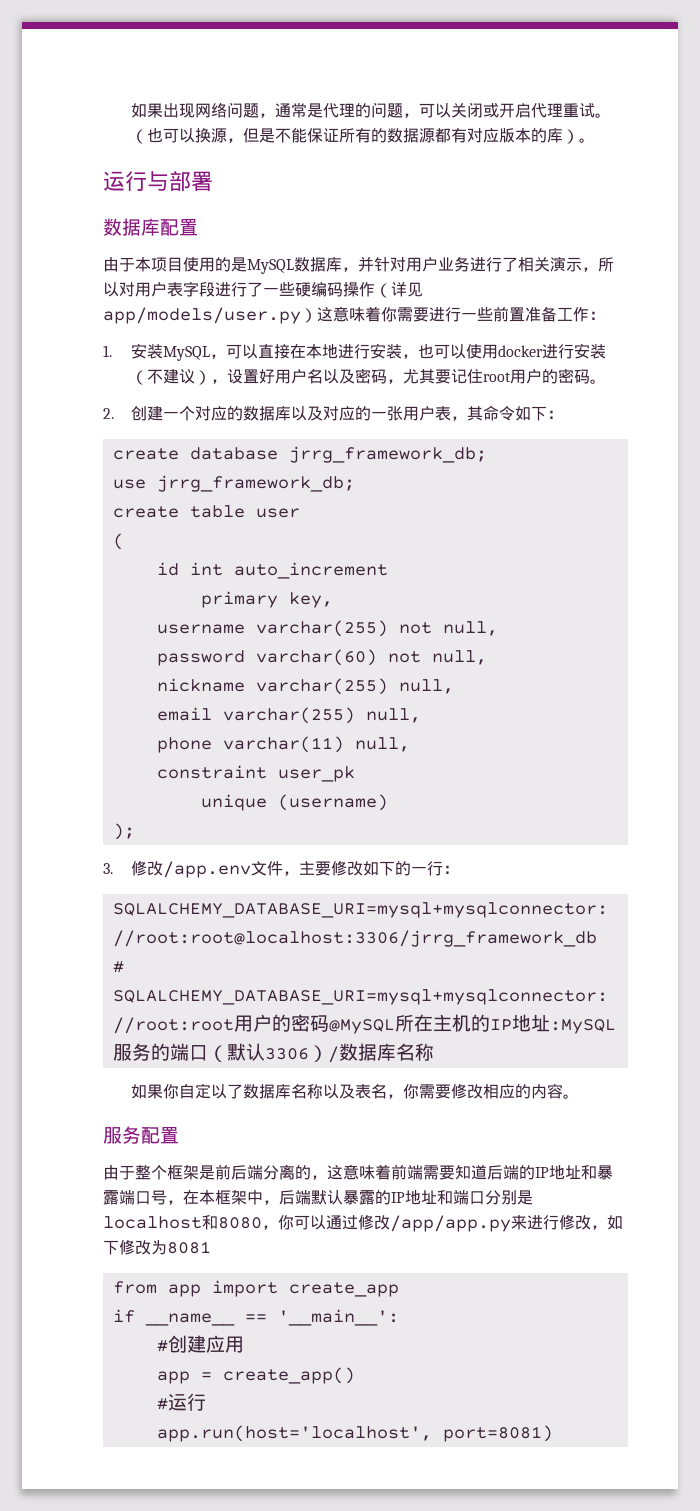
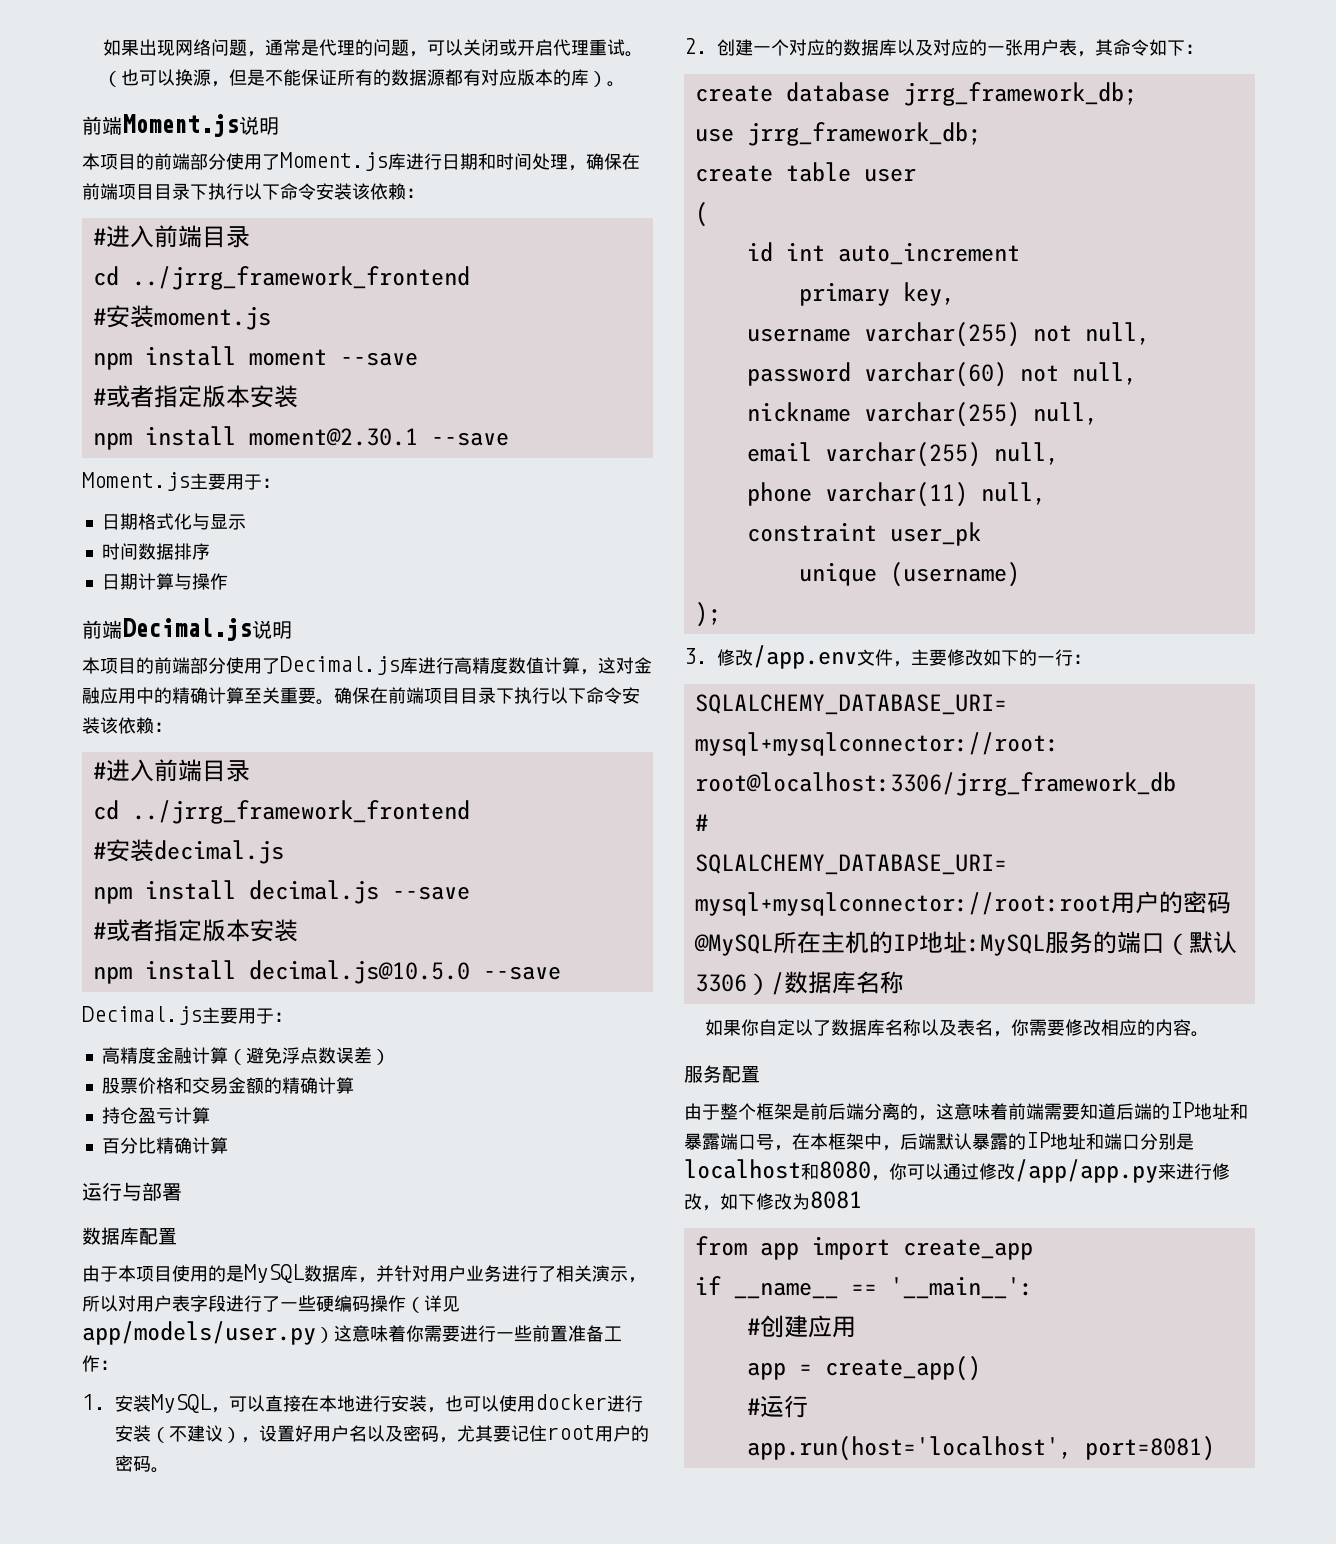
(595, 140) none -> [82,114,279,137] [82,152,640,171] [82,183,424,200] [92,225,250,248] [92,266,470,290] [92,305,271,330] [92,346,418,370] [92,385,298,408] [92,426,509,450] [82,472,280,491] [101,513,246,530] [101,543,210,560] [101,573,228,590] [82,618,292,641] [82,656,652,675] [82,687,640,705] [82,717,172,734] [92,759,250,782] [92,800,470,824] [92,839,284,864] [92,880,470,904] [92,919,298,942] [92,960,561,984] [82,1006,292,1025] [101,1047,390,1065] [101,1077,354,1094] [101,1107,210,1124] [101,1137,228,1154] // 前端Moment.js说明 // 本项目的前端部分使用了Moment.js库进行日期和时间处理，确保在前端项目目录下执行以下命令安装该依赖： // #进入前端目录 // cd ../jrrg_framework_frontend // #安装moment.js // npm install moment --save // #或者指定版本安装 // npm install moment@2.30.1 --save // Moment.js主要用于： // 日期格式化与显示 // 时间数据排序 // 日期计算与操作 // 前端Decimal.js说明 // 本项目的前端部分使用了Decimal.js库进行高精度数值计算，这对金融应用中的精确计算至关重要。确保在前端项目目录下执行以下命令安装该依赖： // #进入前端目录 // cd ../jrrg_framework_frontend // #安装decimal.js // npm install decimal.js --save // #或者指定版本安装 // npm install decimal.js@10.5.0 --save // Decimal.js主要用于： // 高精度金融计算（避免浮点数误差） // 股票价格和交易金额的精确计算 // 持仓盈亏计算 // 百分比精确计算

